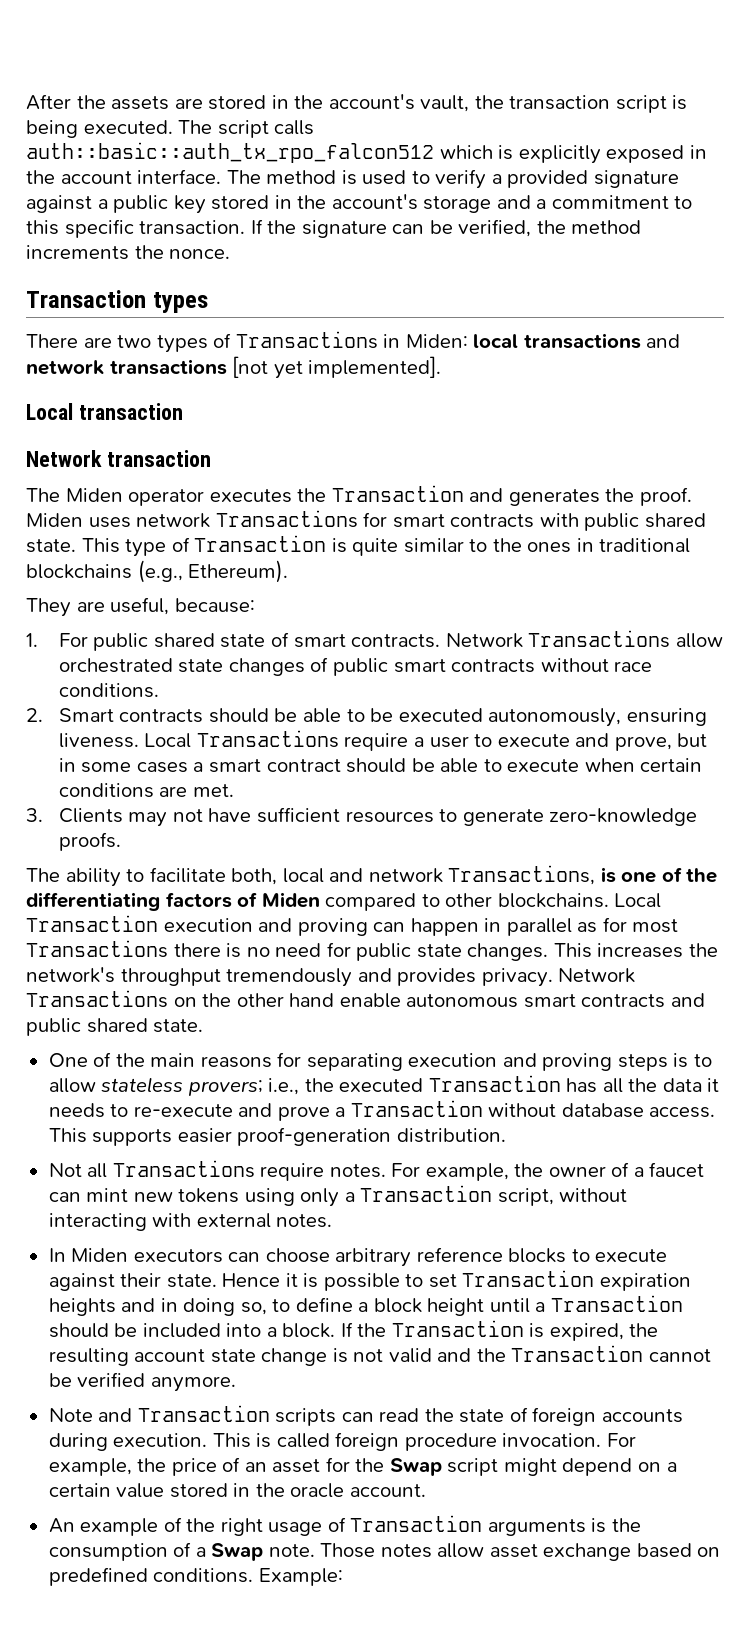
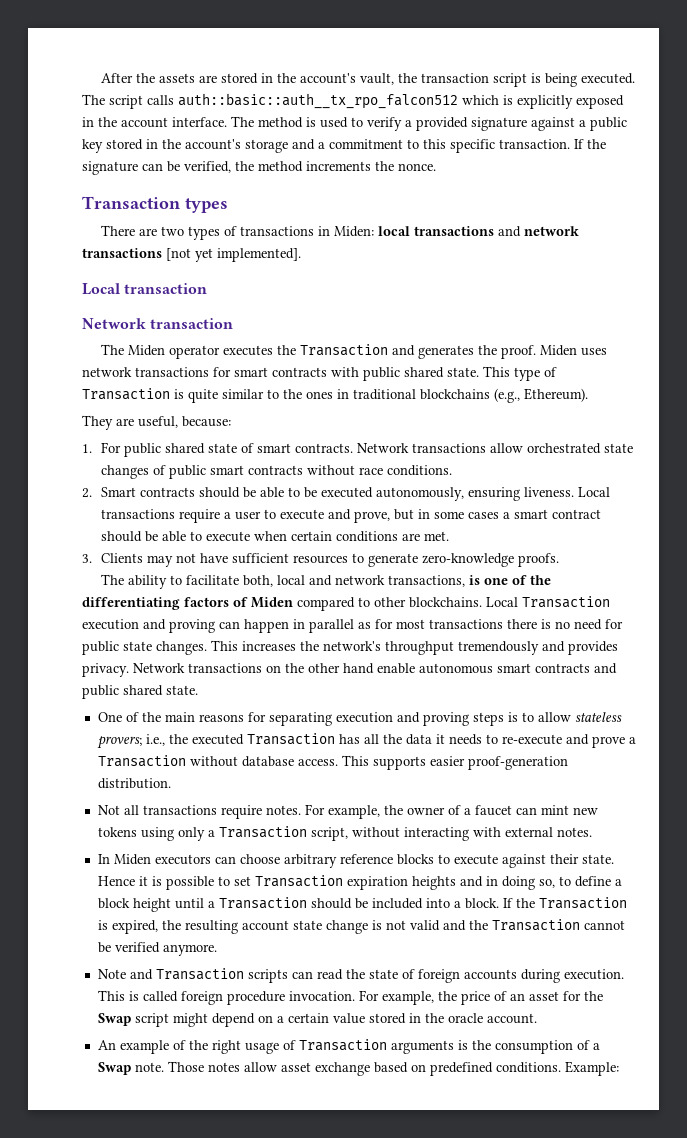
[26,142,434,163] auth::basic::auth_tx_rpo_falcon512 -> [178,93,458,109] auth::basic::auth__tx_rpo_falcon512
[235,331,378,349] Transactions -> [240,226,315,236] transactions
[215,510,358,528] Transactions -> [135,367,209,377] transactions
[528,630,671,648] Transactions -> [411,443,486,453] transactions
[196,730,339,748] Transactions -> [100,509,175,519] transactions
[448,865,596,885] Transactions, -> [388,575,466,587] transactions,
[26,940,168,958] Transactions -> [429,619,503,629] transactions
[26,990,168,1008] Transactions -> [188,663,262,673] transactions
[112,1160,255,1178] Transactions -> [142,805,217,815] transactions

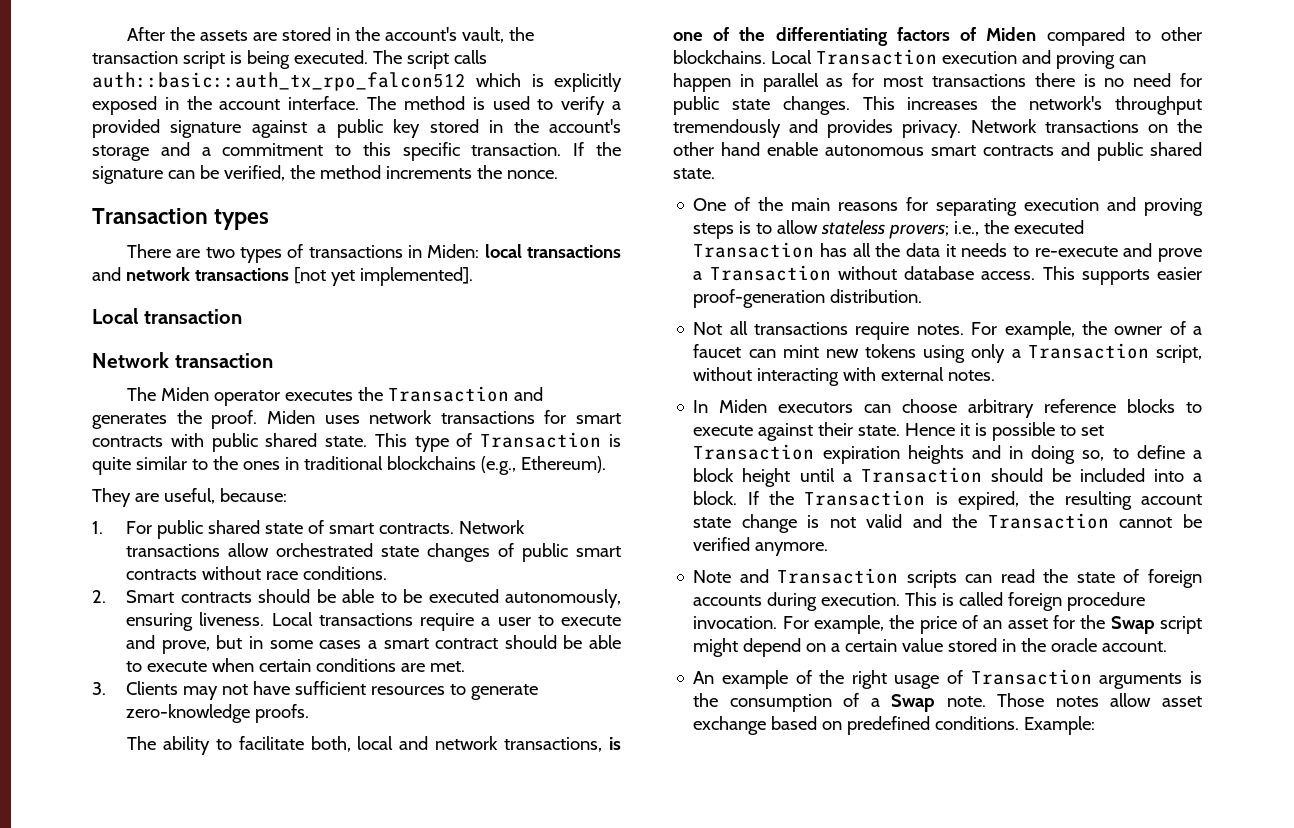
[178,93,458,109] auth::basic::auth__tx_rpo_falcon512 -> [92,72,466,91] auth::basic::auth_tx_rpo_falcon512

